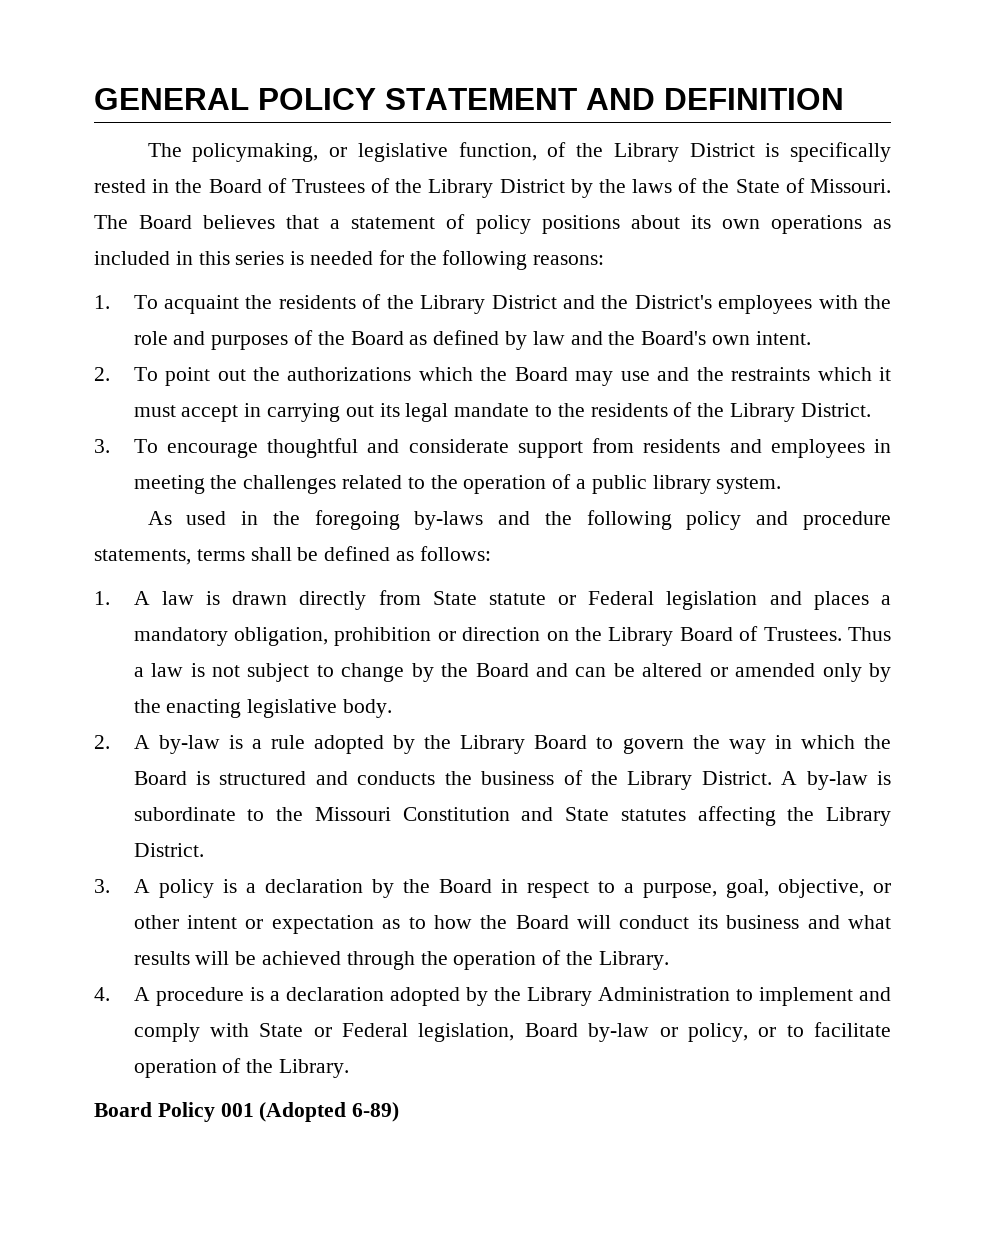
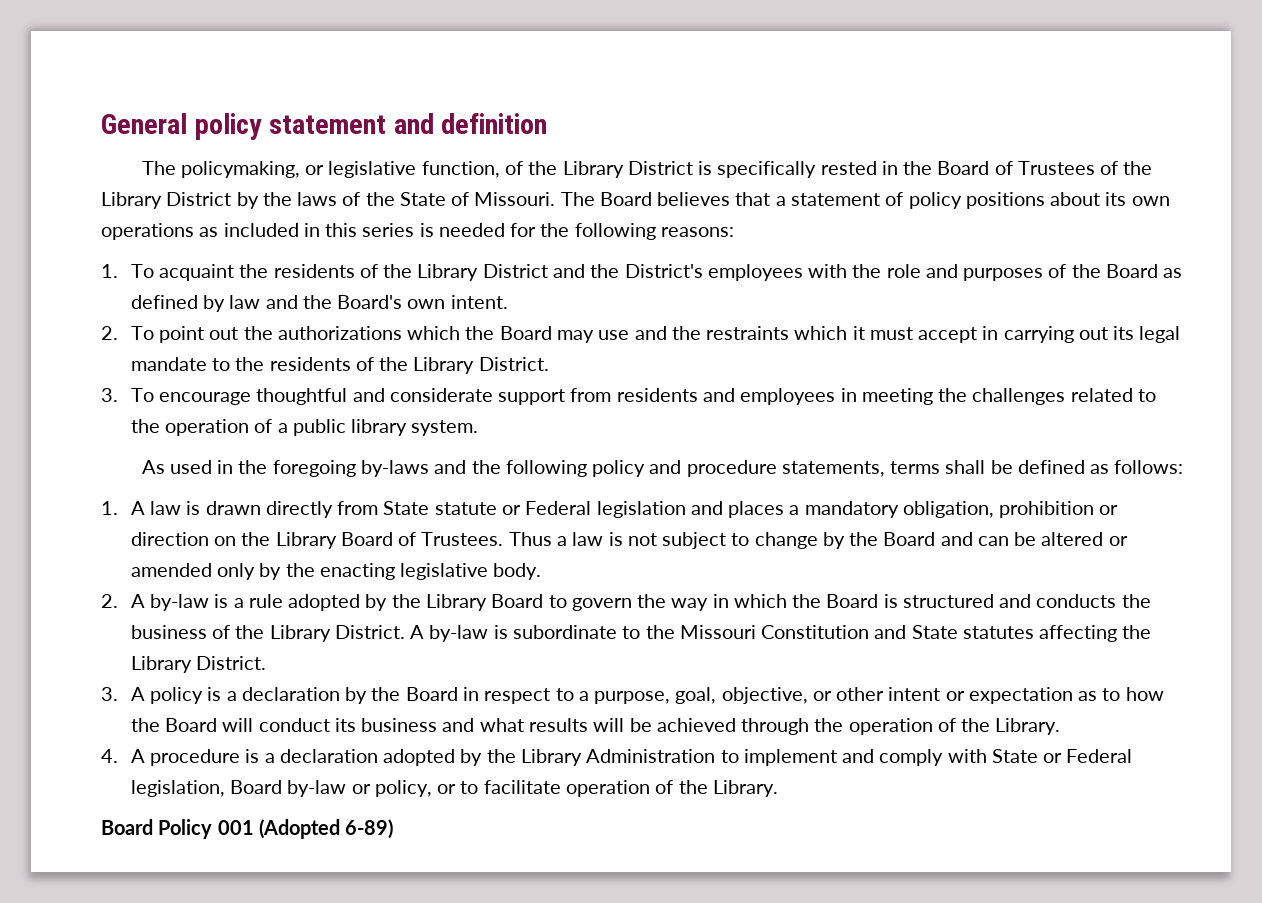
[94,88,844,110] GENERAL POLICY STATEMENT AND DEFINITION -> [101,113,548,140] General policy statement and definition

